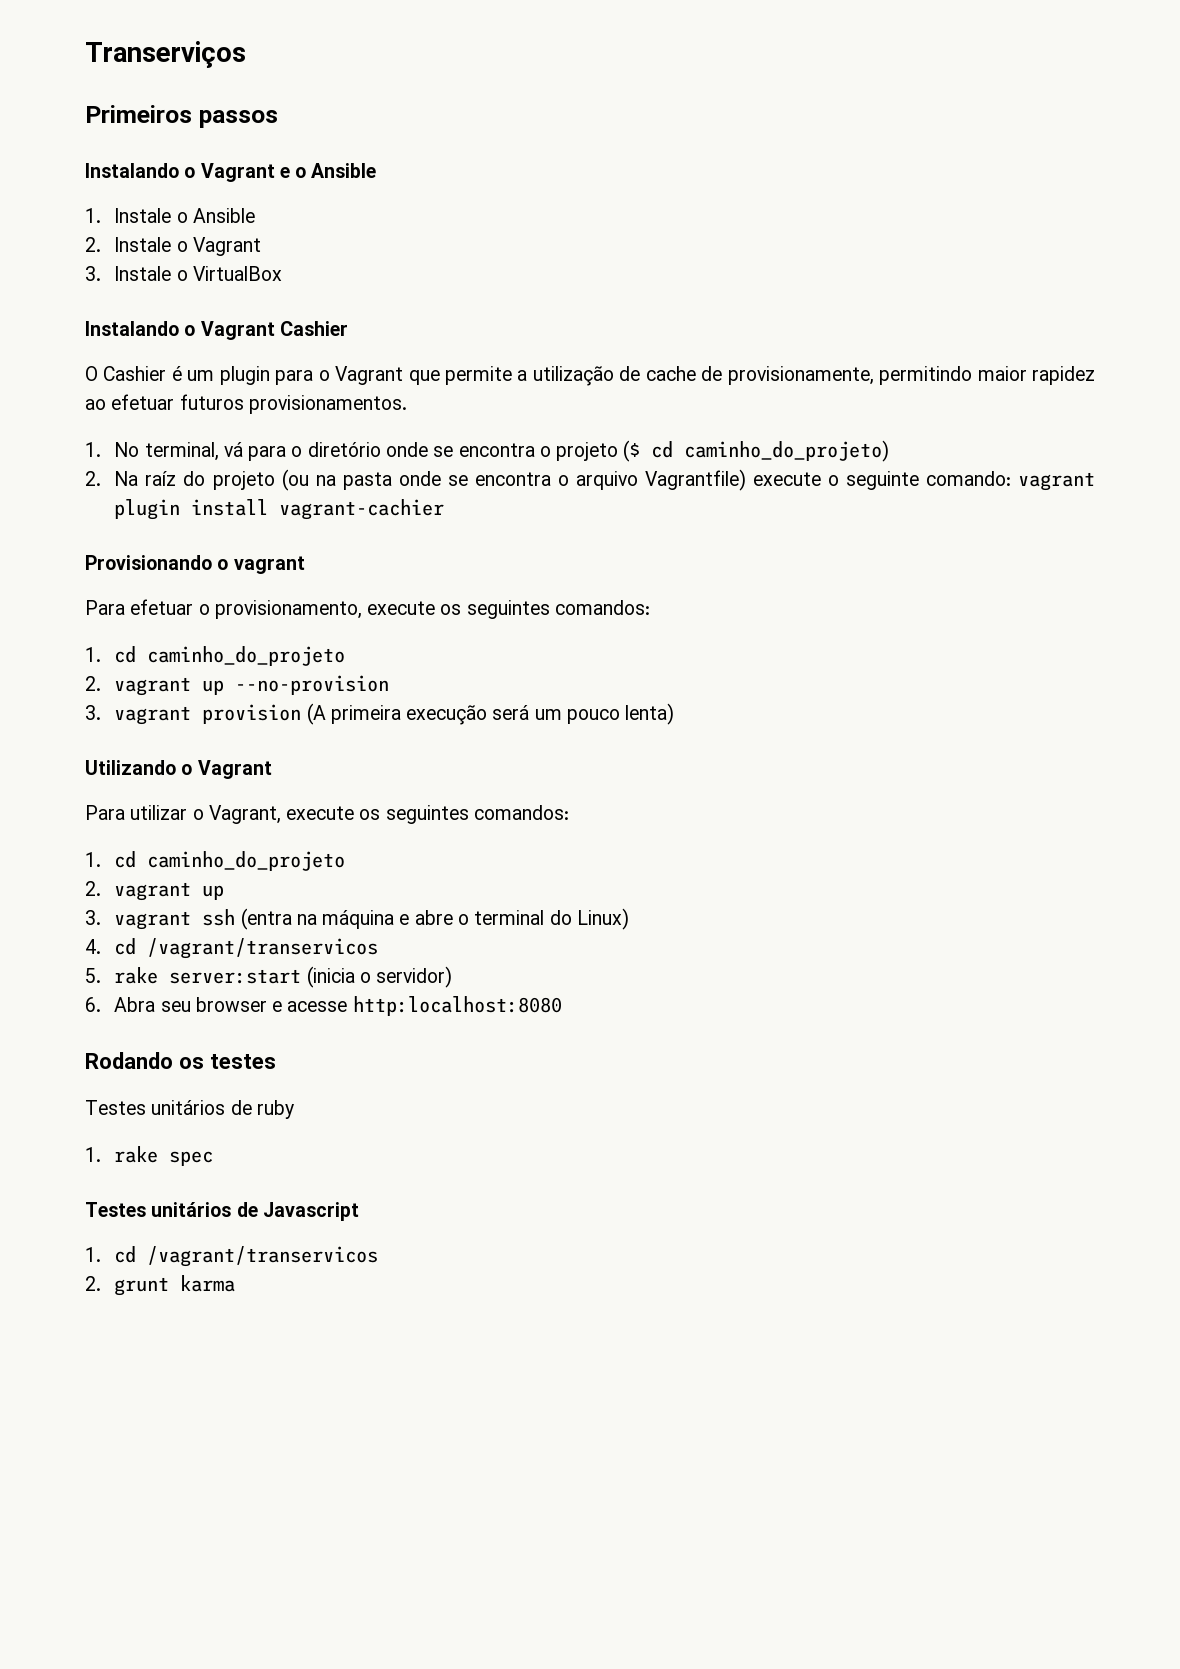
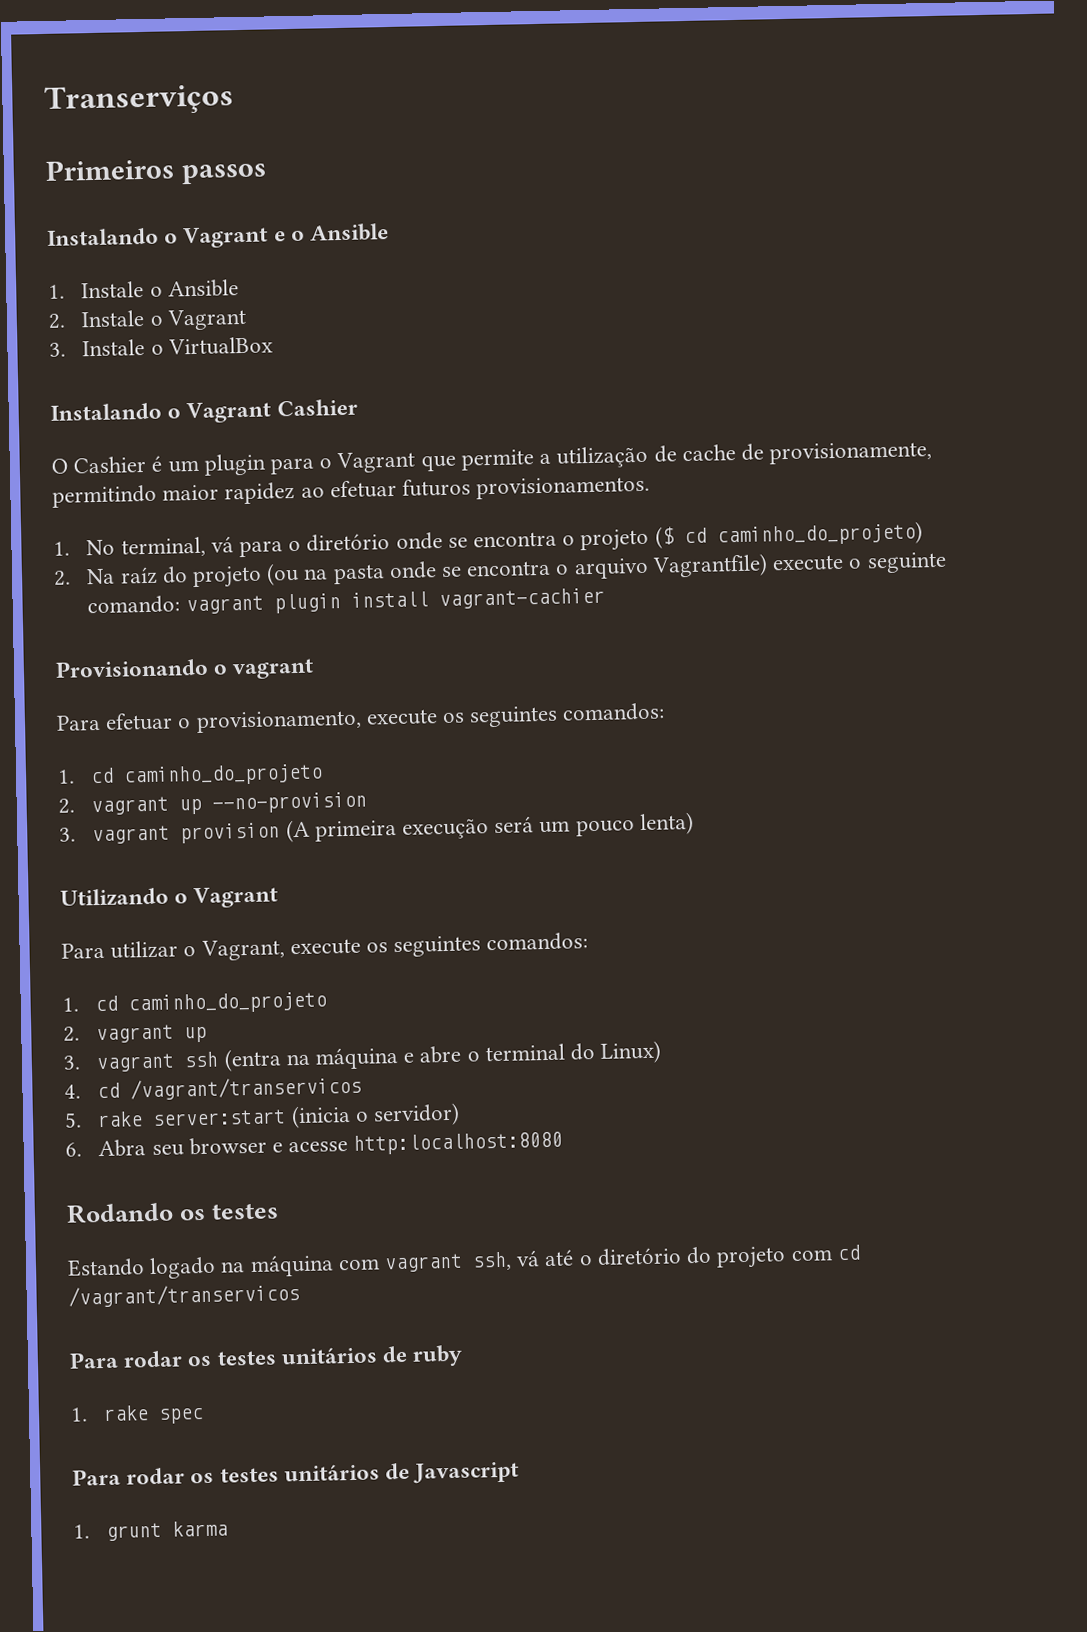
[85,1100,146,1115] Testes -> [67,1244,861,1280] [68,1283,300,1308] [69,1350,277,1369] Estando logado na máquina com vagrant ssh, vá até o diretório do projeto com cd /vagrant/transervicos // Para rodar os testes
[85,1202,146,1217] Testes -> [72,1467,279,1486] Para rodar os testes
[114,1246,379,1267] [85,1276,101,1291] cd /vagrant/transervicos // 2. -> (90, 1531) none

